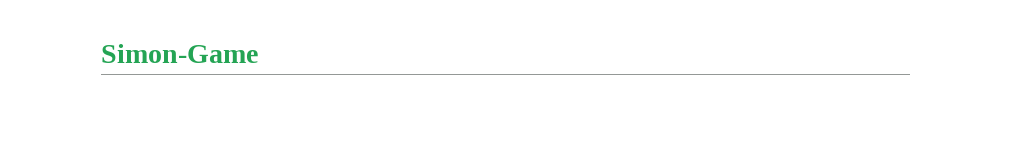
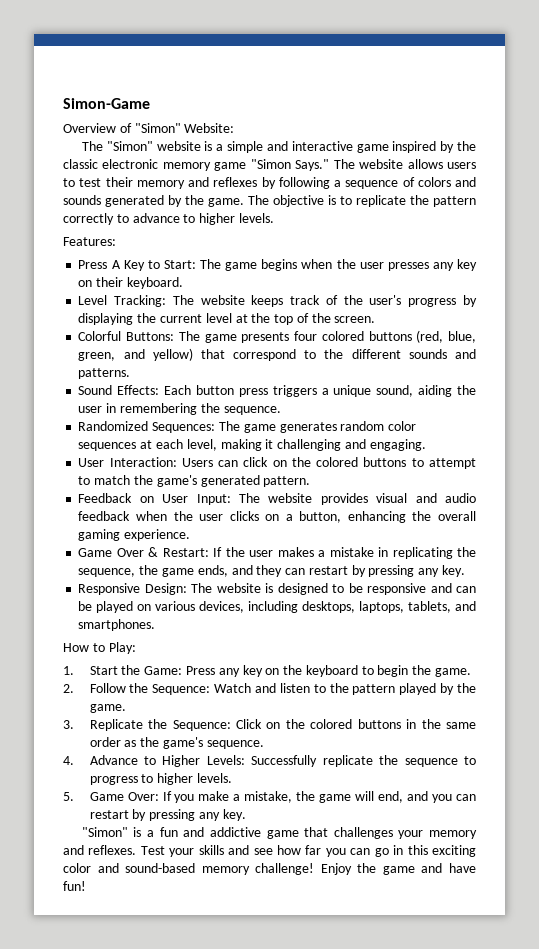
(258, 53) none -> [63,123,235,133] [81,141,476,153] [63,159,477,171] [63,177,476,189] [63,195,476,207] [63,213,274,225] [63,237,116,246] [78,259,478,271] [78,277,183,289] [78,295,477,307] [78,313,376,325] [78,330,477,343] [78,348,477,361] [78,368,131,379] [78,385,477,397] [78,403,281,415] [78,421,417,433] [78,439,426,451] [78,457,476,469] [78,475,311,487] [78,493,476,505] [78,511,477,523] [78,529,191,541] [78,547,476,559] [78,565,465,577] [78,583,476,595] [78,601,477,613] [78,619,156,631] [63,642,136,654] [63,665,471,677] [63,683,477,695] [89,704,126,713] [63,719,476,731] [89,737,264,749] [63,755,476,767] [89,773,232,785] [63,791,477,803] [89,809,246,821] [81,827,477,839] [63,845,476,857] [63,863,476,875] [63,881,86,891] // Overview of "Simon" Website: // The "Simon" website is a simple and interactive game inspired by the classic electronic memory game "Simon Says." The website allows users to test their memory and reflexes by following a sequence of colors and sounds generated by the game. The objective is to replicate the pattern correctly to advance to higher levels. // Features: // Press A Key to Start: The game begins when the user presses any key on their keyboard. // Level Tracking: The website keeps track of the user's progress by displaying the current level at the top of the screen. // Colorful Buttons: The game presents four colored buttons (red, blue, green, and yellow) that correspond to the different sounds and patterns. // Sound Effects: Each button press triggers a unique sound, aiding the user in remembering the sequence. // Randomized Sequences: The game generates random color sequences at each level, making it challenging and engaging. // User Interaction: Users can click on the colored buttons to attempt to match the game's generated pattern. // Feedback on User Input: The website provides visual and audio feedback when the user clicks on a button, enhancing the overall gaming experience. // Game Over & Restart: If the user makes a mistake in replicating the sequence, the game ends, and they can restart by pressing any key. // Responsive Design: The website is designed to be responsive and can be played on various devices, including desktops, laptops, tablets, and smartphones. // How to Play: // 1. Start the Game: Press any key on the keyboard to begin the game. // 2. Follow the Sequence: Watch and listen to the pattern played by the game. // 3. Replicate the Sequence: Click on the colored buttons in the same order as the game's sequence. // 4. Advance to Higher Levels: Successfully replicate the sequence to progress to higher levels. // 5. Game Over: If you make a mistake, the game will end, and you can restart by pressing any key. // "Simon" is a fun and addictive game that challenges your memory and reflexes. Test your skills and see how far you can go in this exciting color and sound-based memory challenge! Enjoy the game and have fun!

